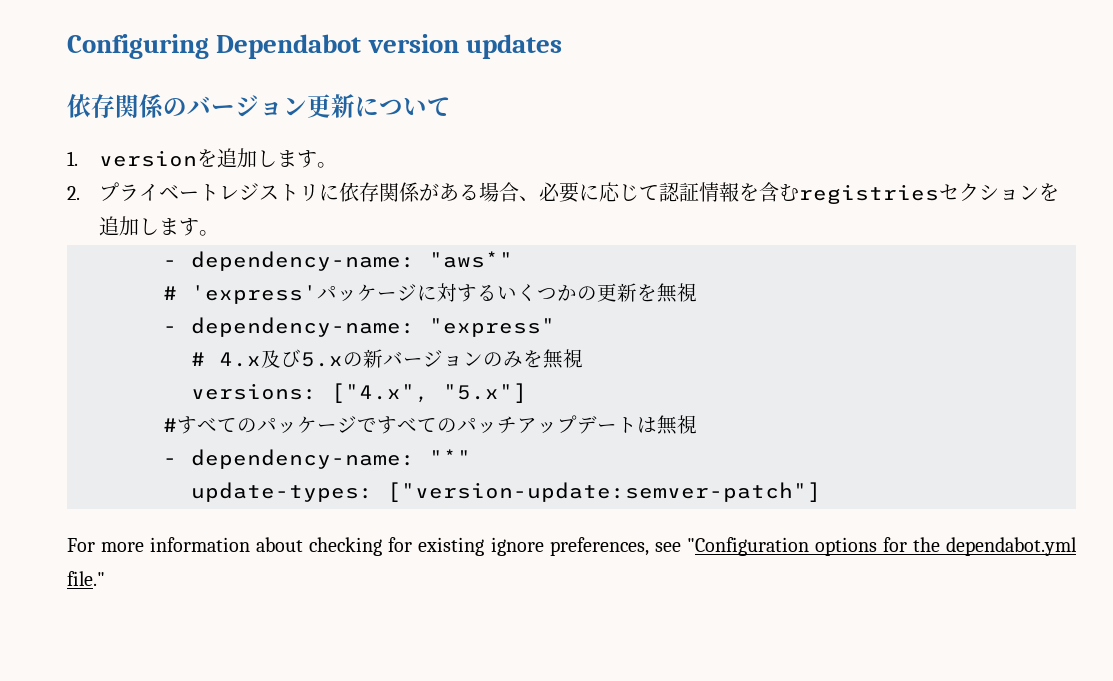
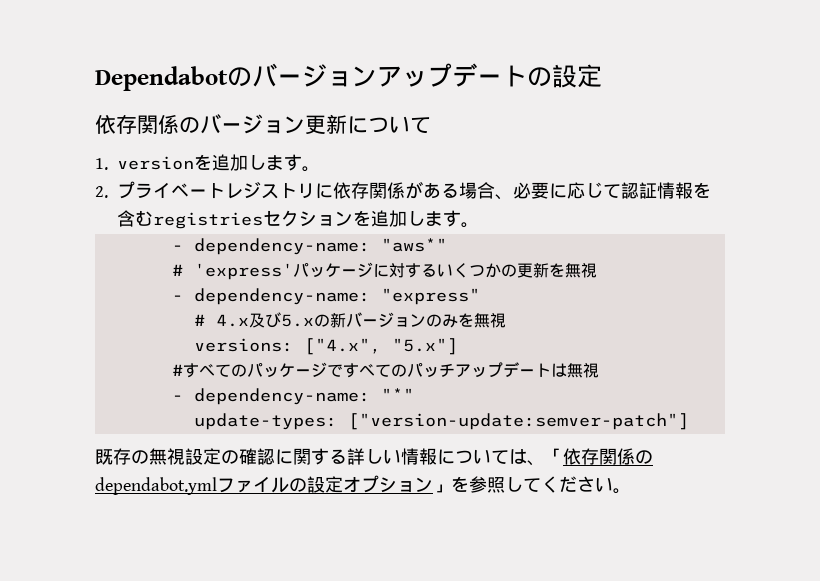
[67,34,562,59] Configuring Dependabot version updates -> [95,63,602,91] Dependabotのバージョンアップデートの設定
[67,537,1077,556] [67,571,105,586] For more information about checking for existing ignore preferences, see "Configuration options for the dependabot.yml file." -> [95,448,653,466] [95,475,631,495] 既存の無視設定の確認に関する詳しい情報については、「依存関係のdependabot.ymlファイルの設定オプション」を参照してください。

